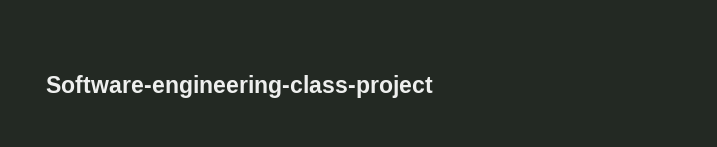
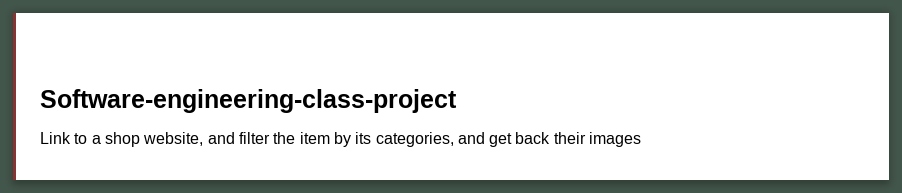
(433, 86) none -> [40,132,642,147] // Link to a shop website, and filter the item by its categories, and get back their images

